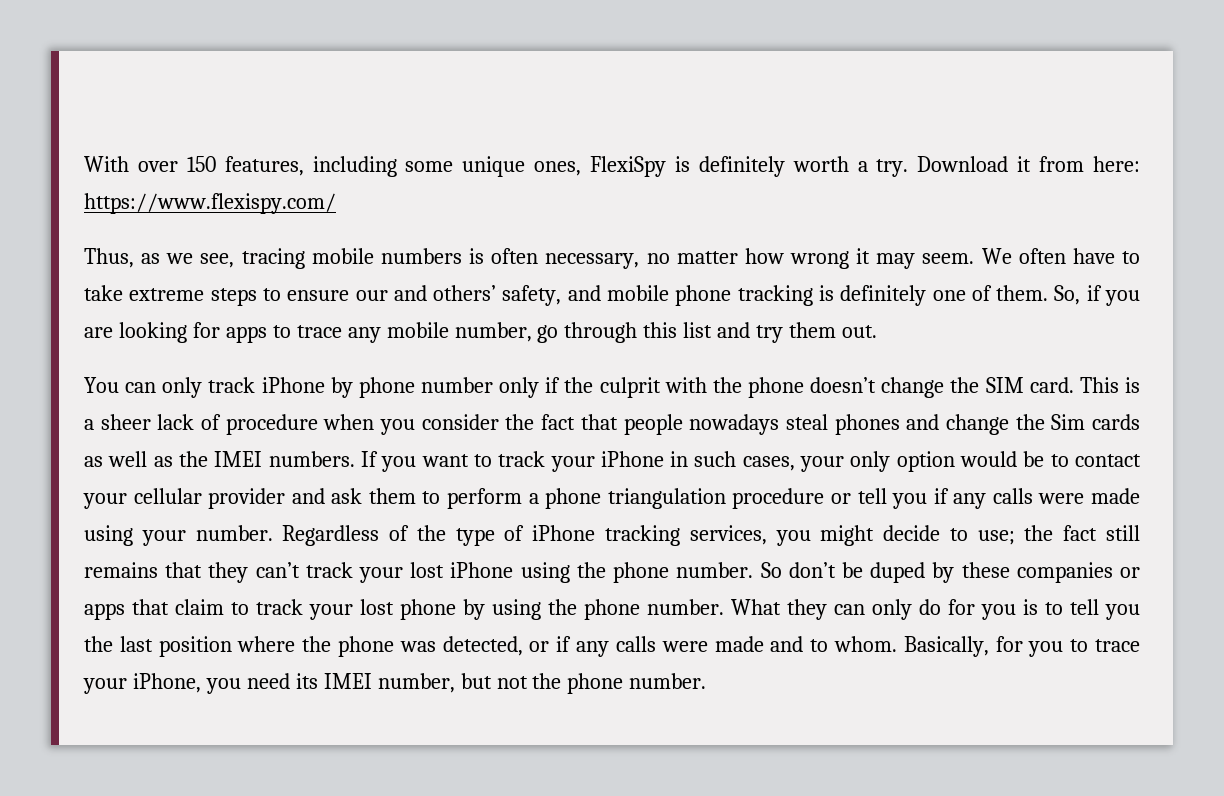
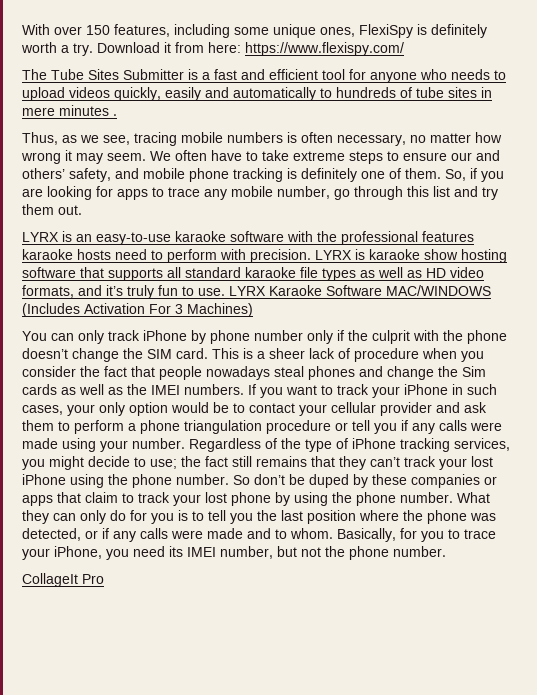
(336, 203) none -> [22,69,506,83] [22,87,492,101] [22,105,117,116] // The Tube Sites Submitter is a fast and efficient tool for anyone who needs to upload videos quickly, easily and automatically to hundreds of tube sites in mere minutes .
(878, 331) none -> [22,231,474,245] [22,249,507,263] [22,267,484,281] [22,285,491,299] [22,303,253,317] // LYRX is an easy-to-use karaoke software with the professional features karaoke hosts need to perform with precision. LYRX is karaoke show hosting software that supports all standard karaoke file types as well as HD video formats, and it’s truly fun to use. LYRX Karaoke Software MAC/WINDOWS (Includes Activation For 3 Machines)
(707, 681) none -> [22,573,104,587] // CollageIt Pro

